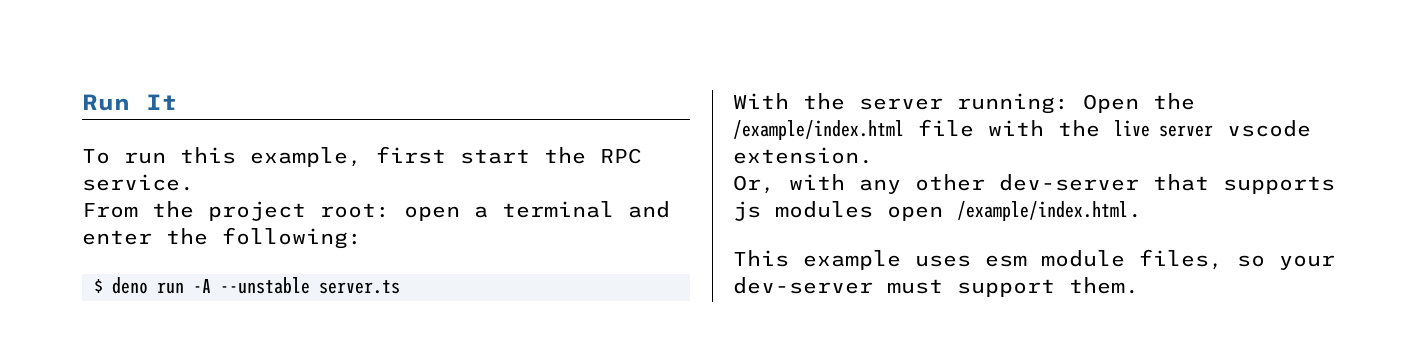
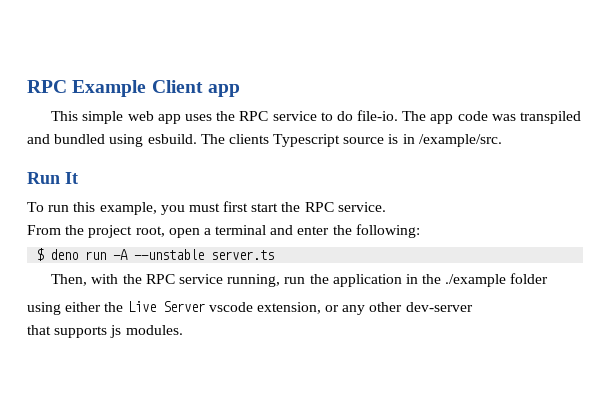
(82, 102) none -> [27,80,240,97] [51,110,582,124] [27,134,502,147] RPC Example Client app // This simple web app uses the RPC service to do file-io. The app code was transpiled and bundled using esbuild. The clients Typescript source is in /example/src. //
(362, 157) none -> [160,203,220,215] you must
[320,203,390,218] root: -> [135,226,165,237] root,
[733,93,1195,114] [733,119,1311,140] [733,147,873,164] [733,174,845,194] With the server running: Open the /example/index.html file with the live server vscode extension. // Or, with -> [51,273,549,287] [27,301,340,315] Then, with the RPC service running, run the application in the ./example folder // using either the Live Server vscode extension, or
(1139, 182) none -> (473, 307) //
[775,201,1142,221] [733,249,1335,270] [733,277,1139,297] modules open /example/index.html. // This example uses esm module files, so your dev-server must support them. -> [125,325,183,335] modules.

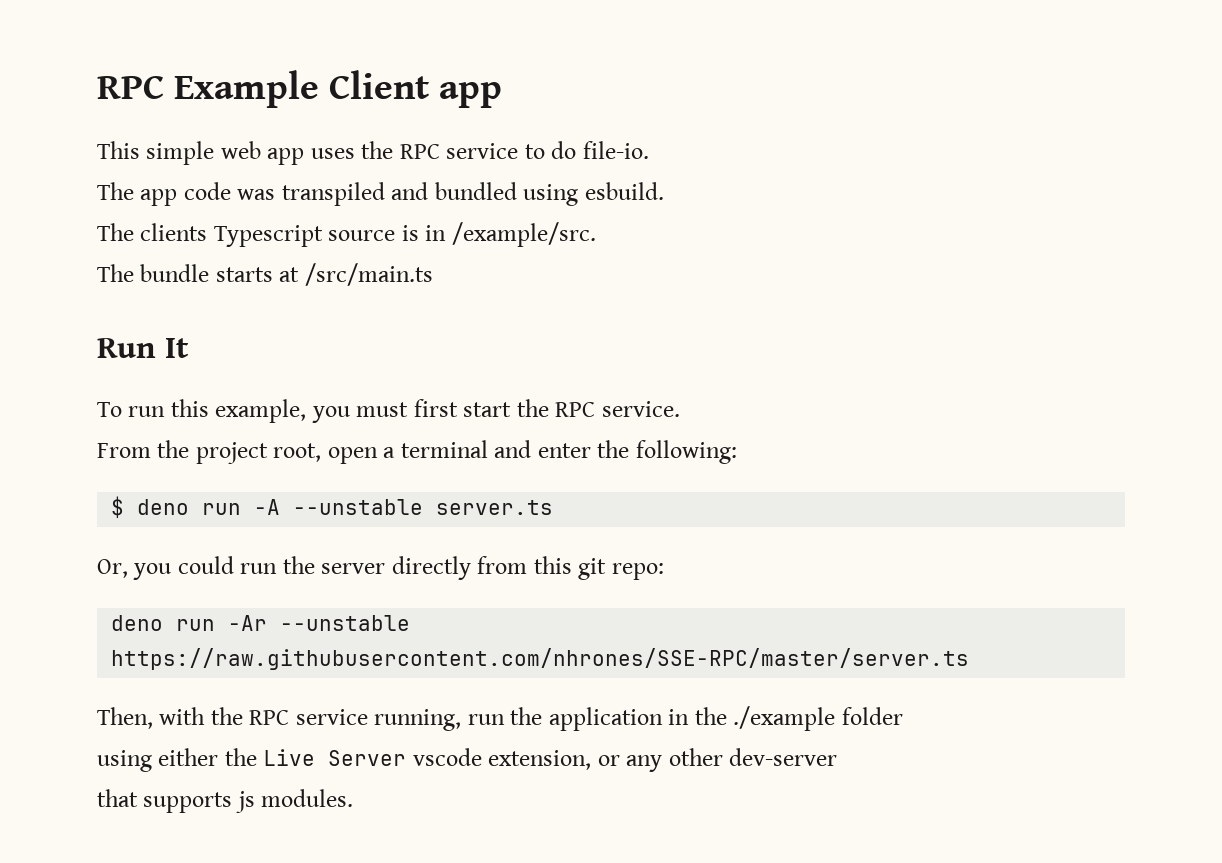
(399, 115) none -> (649, 150) //
(197, 139) none -> (664, 191) //
(502, 140) none -> [97,263,433,286] // The bundle starts at /src/main.ts
(275, 255) none -> [97,556,664,580] [111,615,411,631] [111,648,970,670] // Or, you could run the server directly from this git repo: // deno run -Ar --unstable https://raw.githubusercontent.com/nhrones/SSE-RPC/master/server.ts

